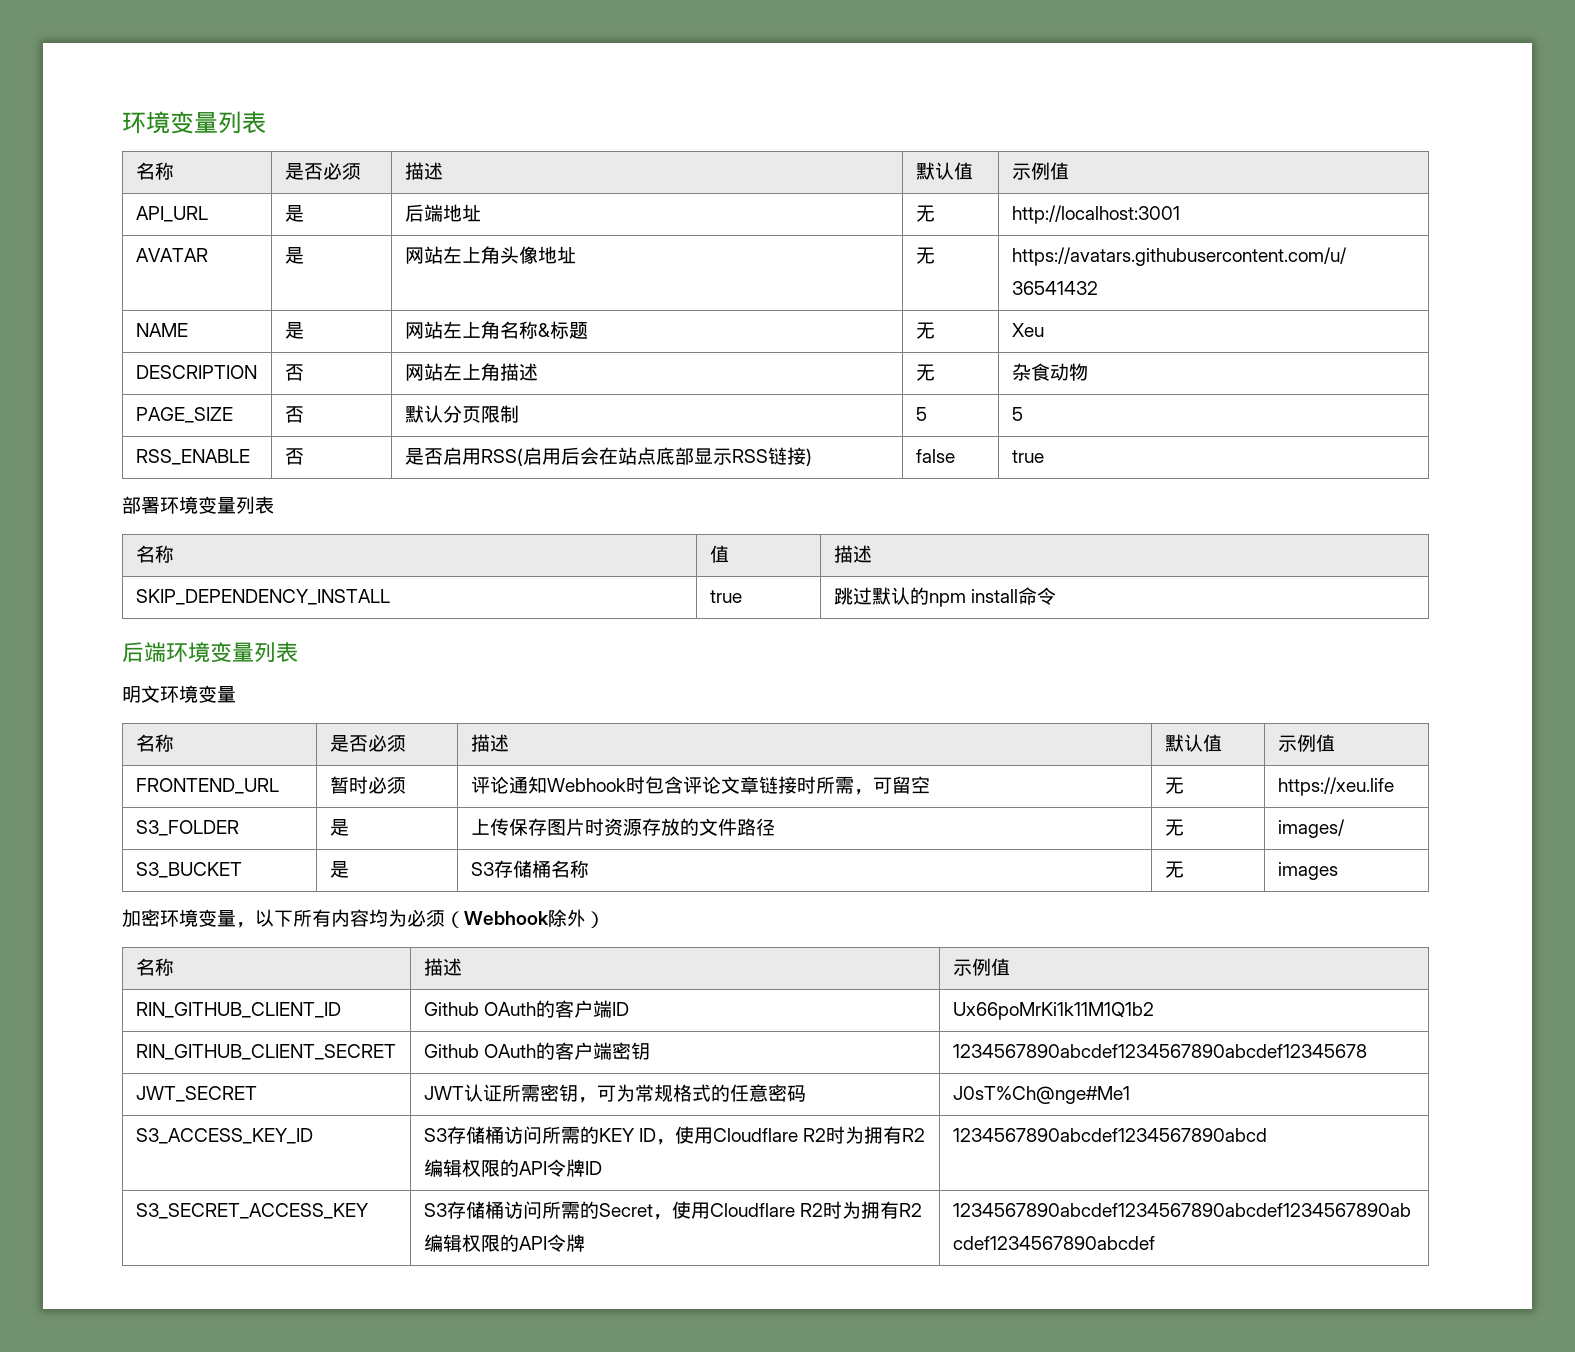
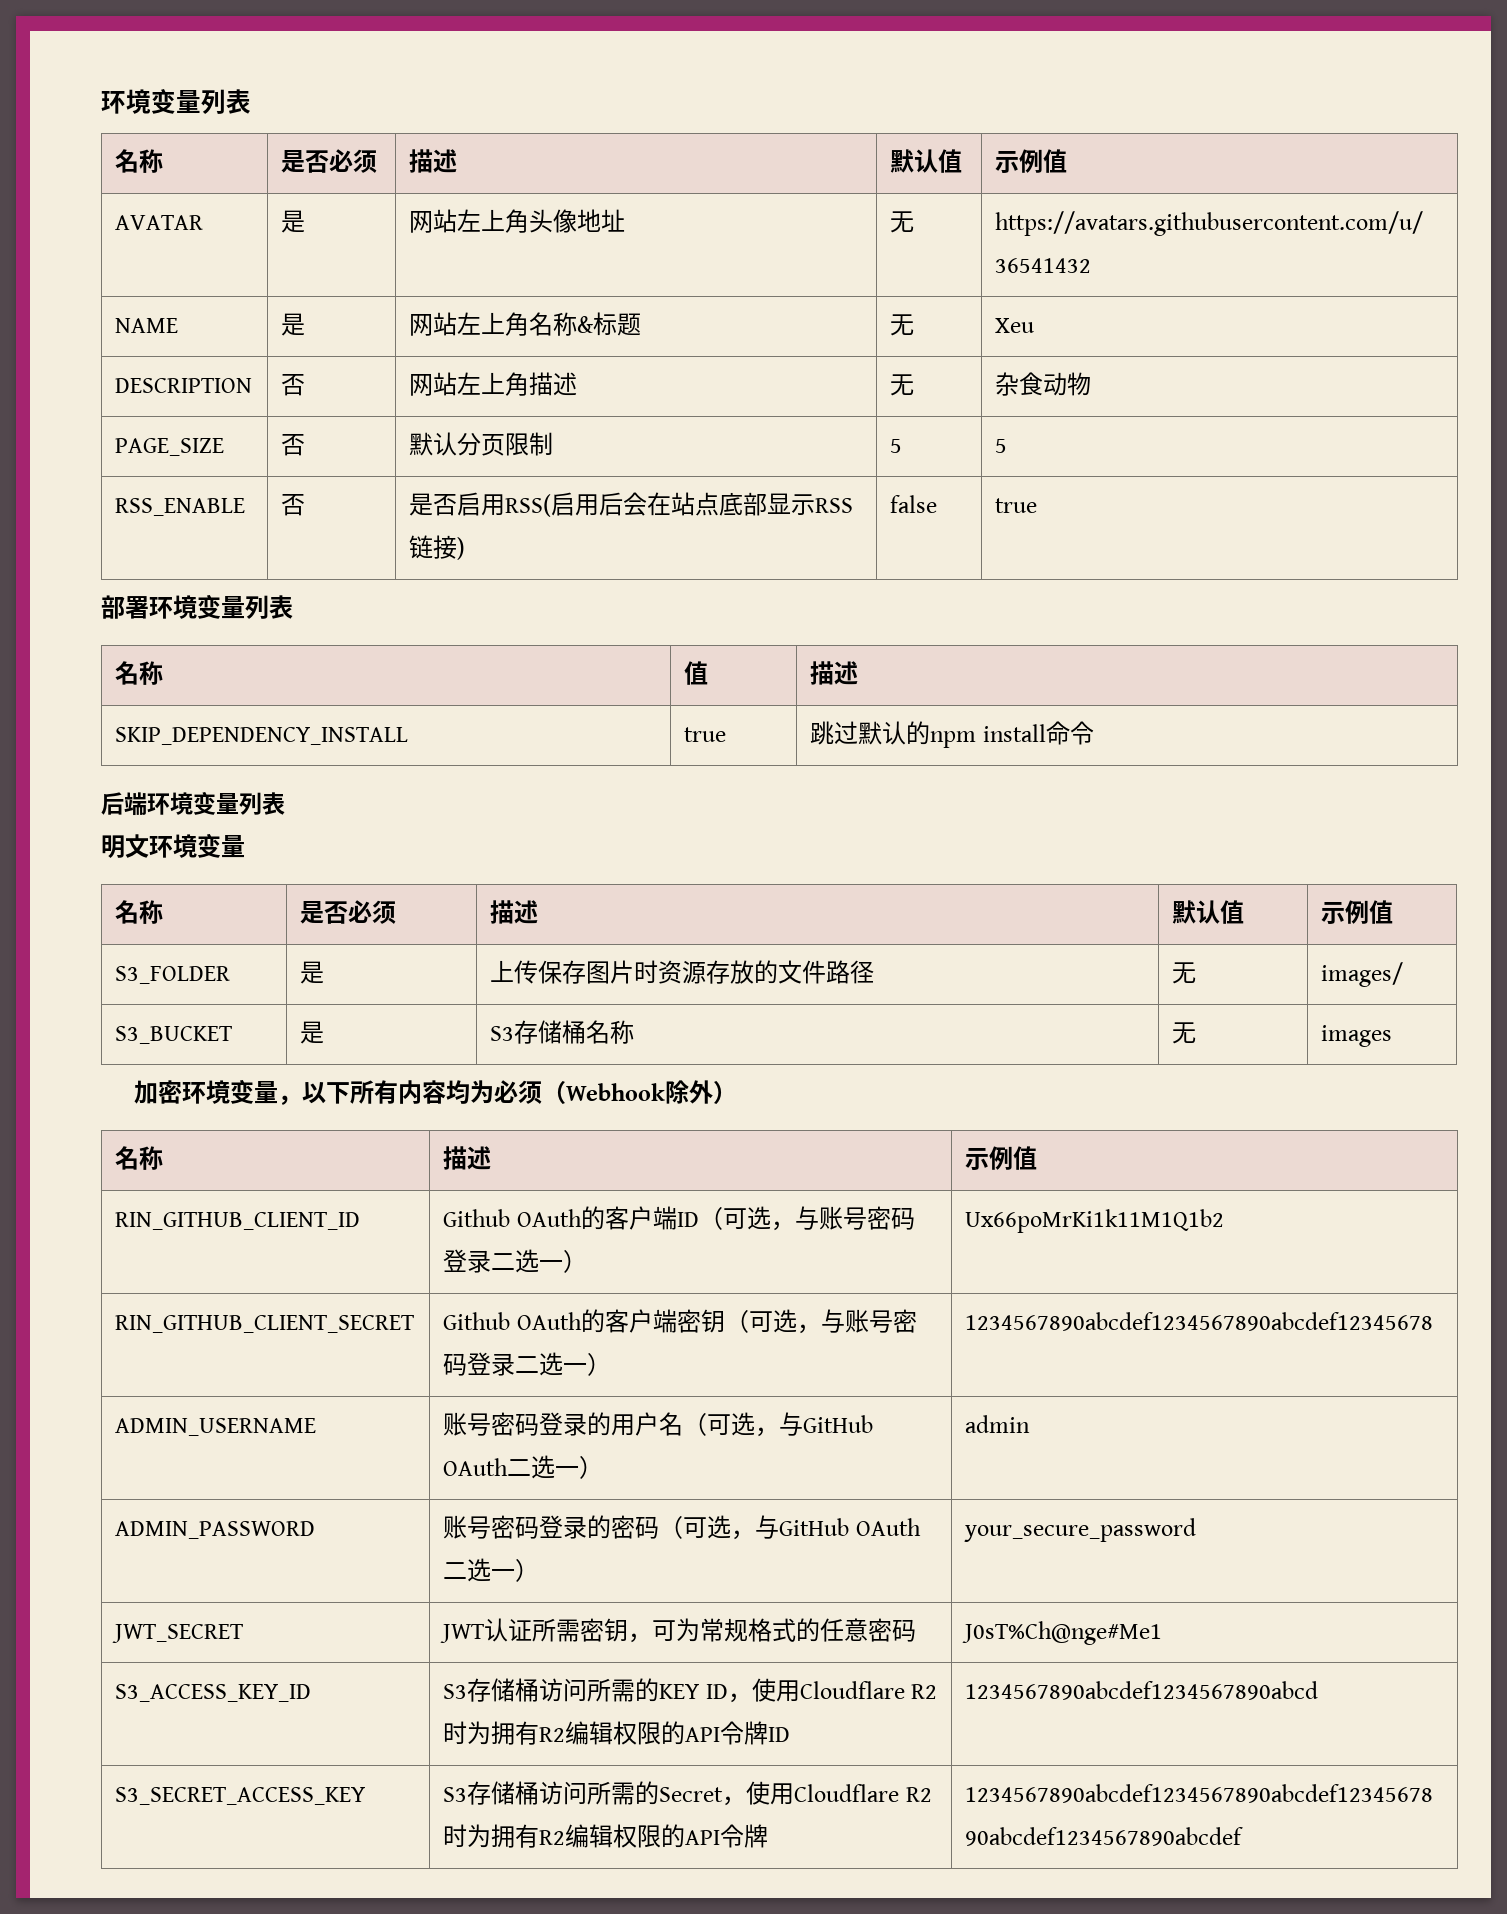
[135,206,208,222] [284,205,304,222] [404,204,481,222] [915,205,935,222] [1011,205,1180,224] // API_URL | 是 | 后端地址 | 无 | http://localhost:3001 -> (1068, 161) none
[135,778,279,794] [329,776,406,794] [470,776,930,795] [1164,777,1184,794] [1277,777,1394,796] // FRONTEND_URL | 暂时必须 | 评论通知Webhook时包含评论文章链接时所需，可留空 | 无 | https://xeu.life -> (1394, 912) none
(630, 1009) none -> [698,1206,915,1231] [443,1249,588,1273] （可选，与账号密码登录二选一）
[952,1044,1367,1058] | 1234567890abcdef1234567890abcdef12345678 -> [724,1309,917,1334] [443,1352,612,1376] [965,1312,1434,1331] [115,1418,317,1436] [443,1412,874,1437] [443,1455,604,1479] [965,1415,1031,1433] [115,1521,316,1539] [443,1515,921,1540] [443,1558,540,1582] [964,1518,1197,1542] （可选，与账号密码登录二选一） | 1234567890abcdef1234567890abcdef12345678 // ADMIN_USERNAME | 账号密码登录的用户名（可选，与GitHub OAuth二选一） | admin // ADMIN_PASSWORD | 账号密码登录的密码（可选，与GitHub OAuth二选一） | your_secure_password

